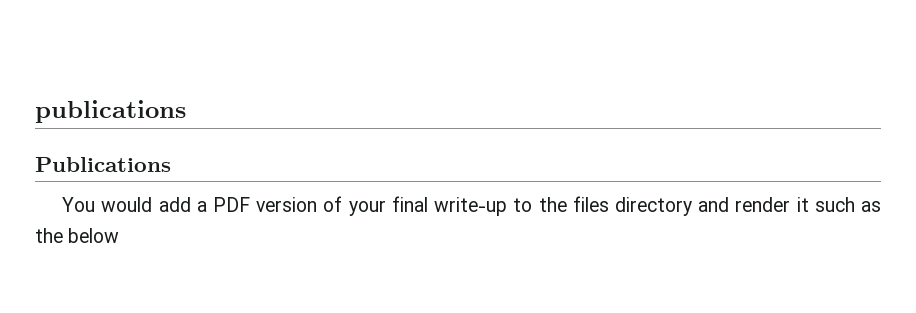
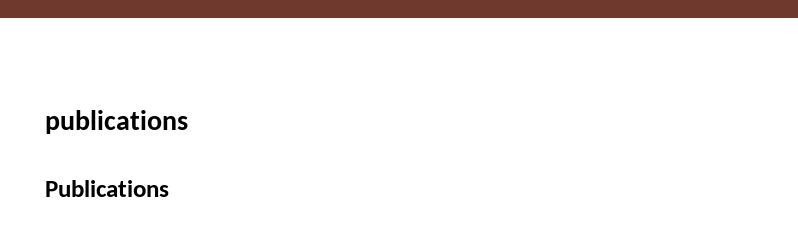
[62,196,881,216] [35,228,120,243] // You would add a PDF version of your final write-up to the files directory and render it such as the below -> (169, 188) none

